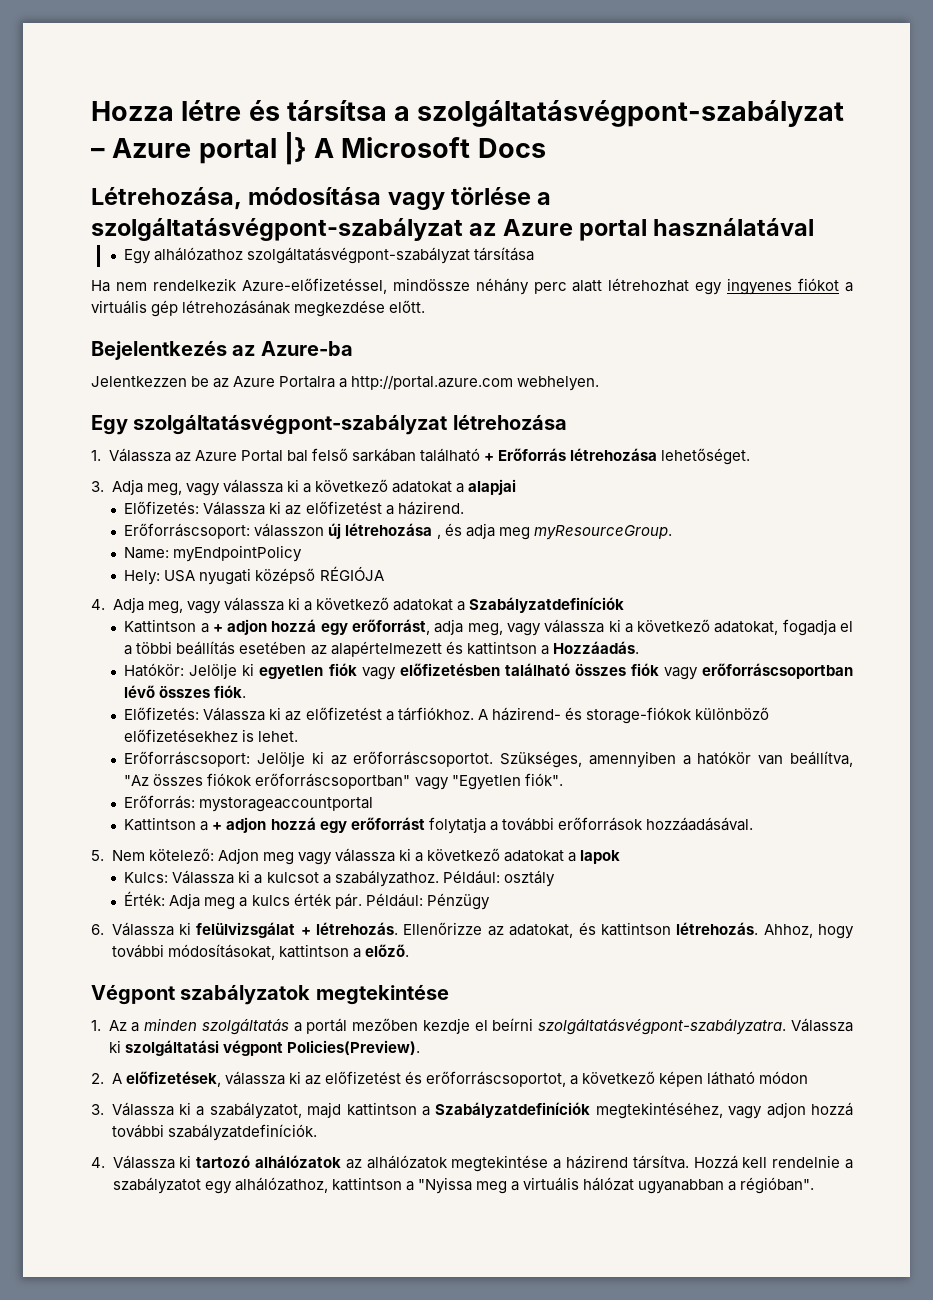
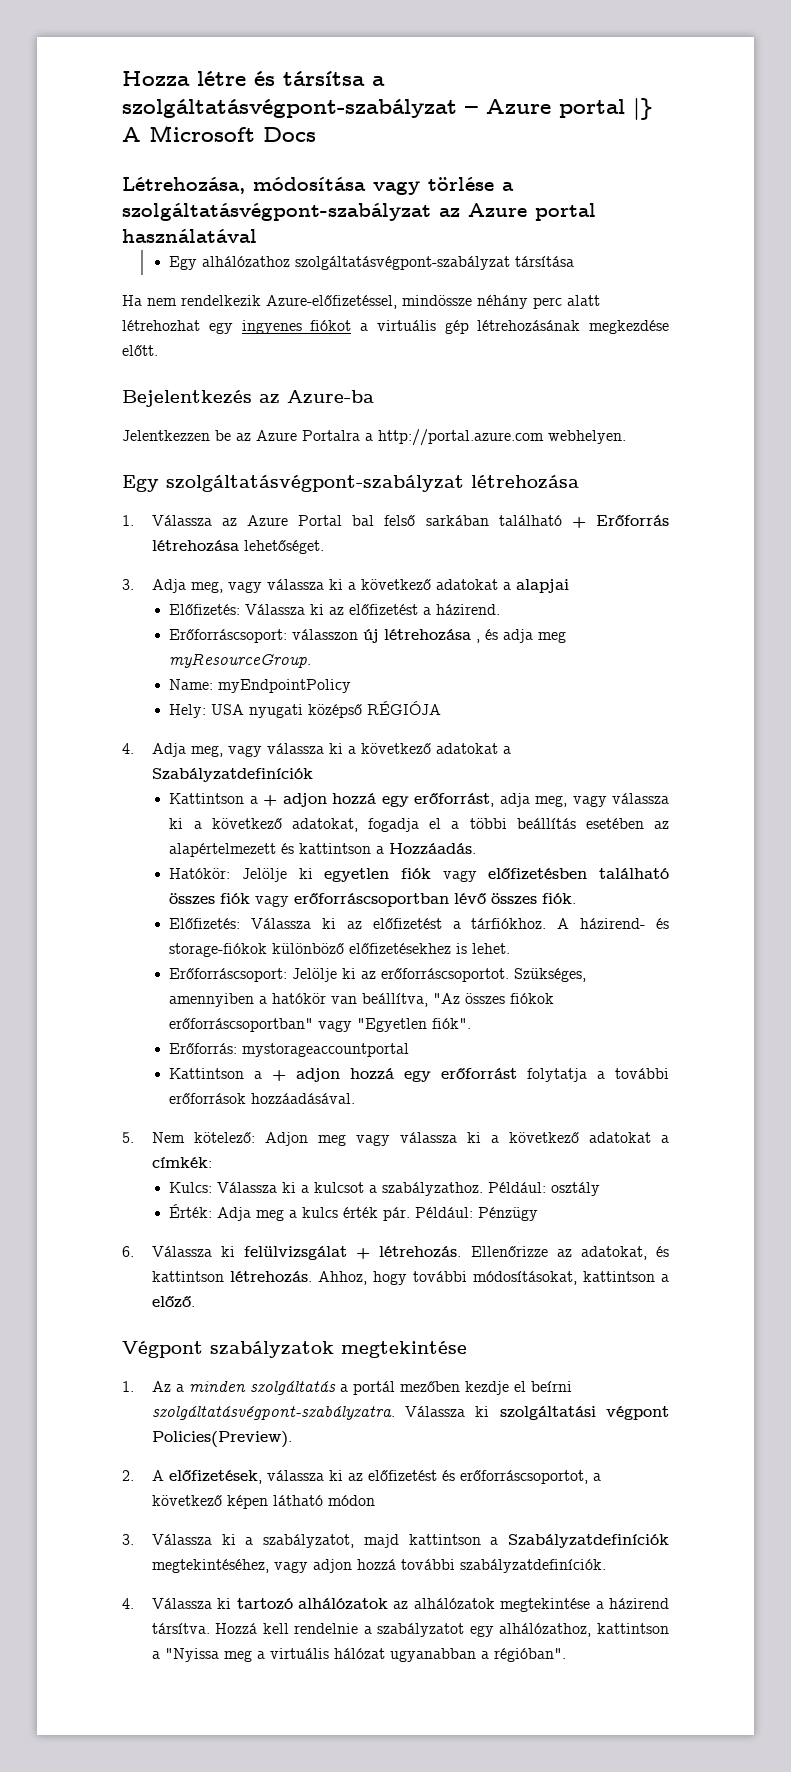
[580,850,621,864] lapok -> [151,1157,212,1168] címkék:

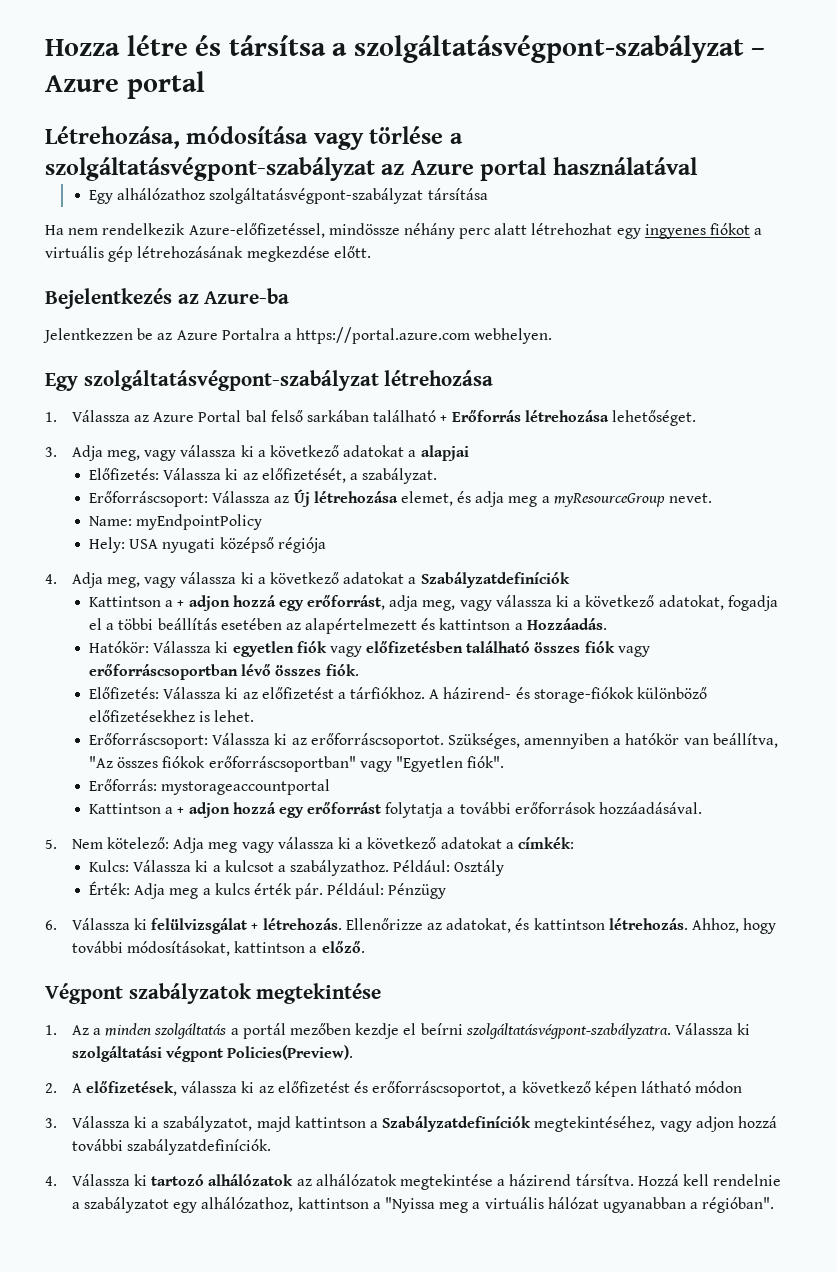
[633,98,653,120] [122,125,316,142] |} A Microsoft Docs -> (205, 85) none
[378,429,544,446] http://portal.azure.com -> [296,327,471,344] https://portal.azure.com
[349,604,501,615] [169,629,567,643] [169,653,312,668] előfizetést a házirend. // Erőforráscsoport: válasszon új létrehozása , és adja meg myResourceGroup. -> [261,468,438,484] [88,489,712,507] előfizetését, a szabályzat. // Erőforráscsoport: Válassza az Új létrehozása elemet, és adja meg a myResourceGroup nevet.
[367,701,442,715] RÉGIÓJA -> [277,537,326,553] régiója
[242,868,288,882] Jelölje -> [153,641,212,653] Válassza
[292,968,338,982] Jelölje -> [212,733,271,745] Válassza
[264,1132,308,1146] Adjon -> [173,837,205,853] Adja
[551,1182,601,1196] osztály -> [454,860,505,876] Osztály

